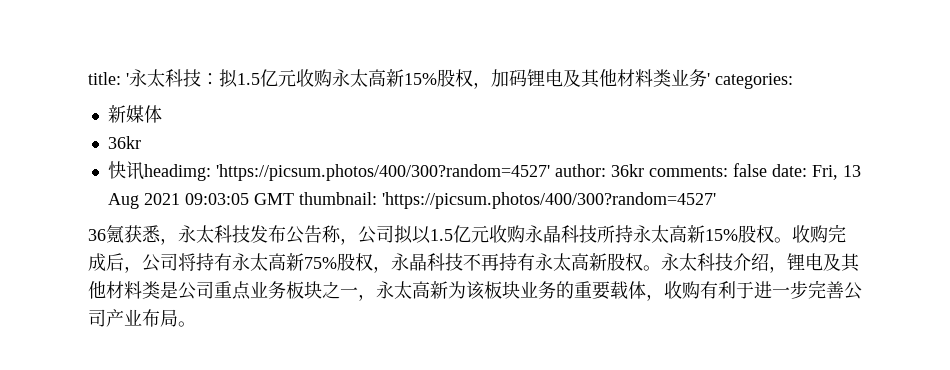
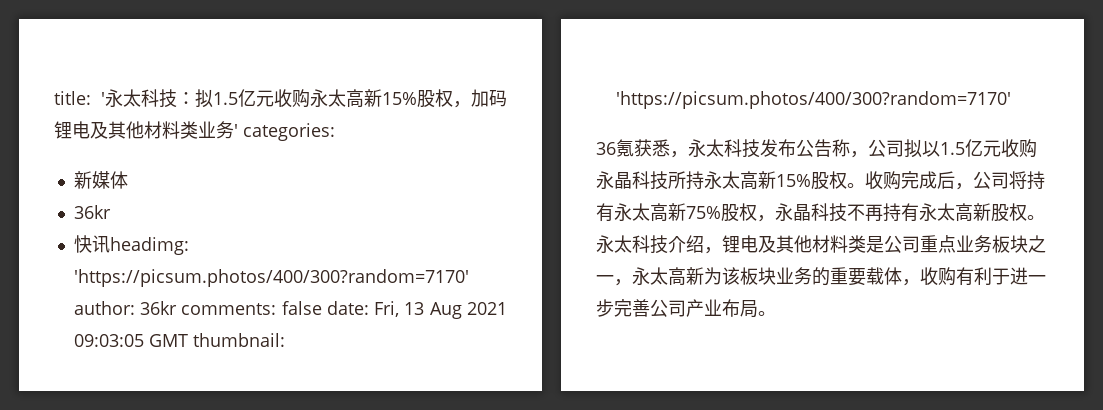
[215,164,550,181] 'https://picsum.photos/400/300?random=4527' -> [73,269,469,287] 'https://picsum.photos/400/300?random=7170'
[381,192,716,209] 'https://picsum.photos/400/300?random=4527' -> [615,91,1011,109] 'https://picsum.photos/400/300?random=7170'

